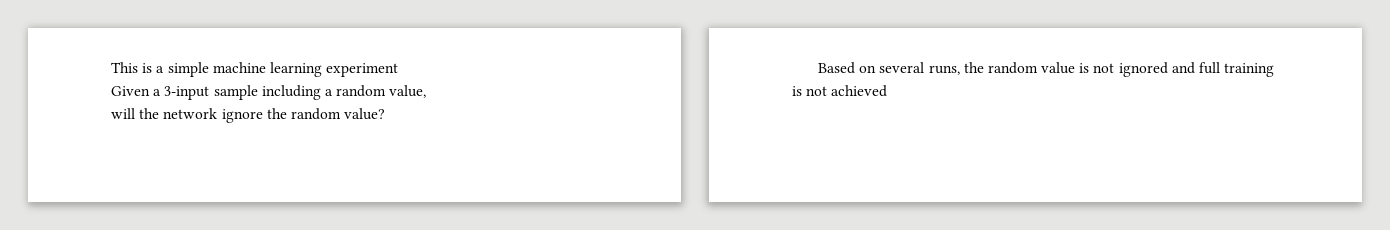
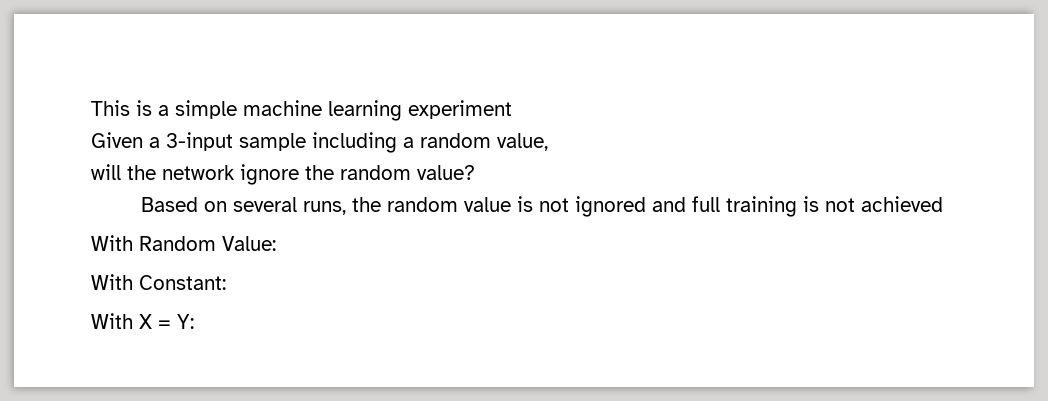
(888, 91) none -> [91,235,276,251] [91,274,226,290] [91,313,194,329] // With Random Value: // With Constant: // With X = Y:

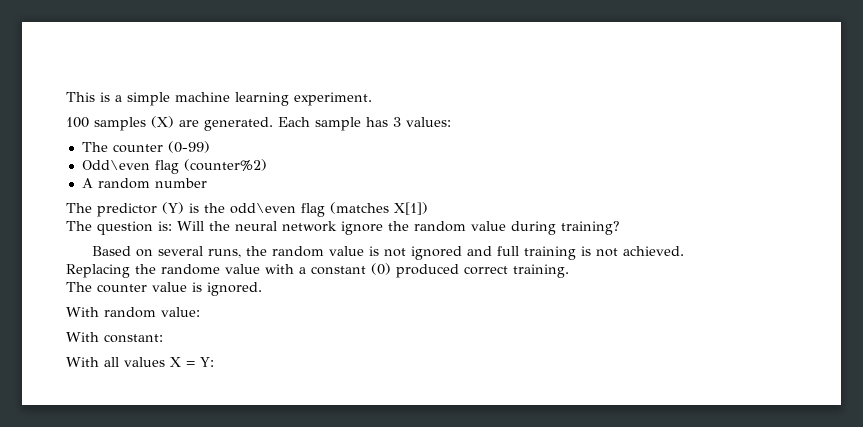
[408,100,512,119] [91,132,548,153] [91,164,156,180] experiment // Given a 3-input sample including a random value, // will the -> [294,92,372,106] [66,116,451,131] [81,141,210,153] [81,159,267,174] [81,178,207,189] [66,202,428,217] [66,221,277,235] experiment. // 100 samples (X) are generated. Each sample has 3 values: // The counter (0-99) // Odd\even flag (counter%2) // A random number // The predictor (Y) is the odd\even flag (matches X[1]) // The question is: Will the neural
[417,165,475,180] value? -> [471,221,620,235] value during training?
[861,196,944,212] [91,235,276,251] [91,274,226,290] [91,313,133,329] achieved // With Random Value: // With Constant: // With -> [623,246,685,256] [66,263,569,278] [66,282,262,296] [66,307,200,318] [66,332,163,343] [66,357,165,367] achieved. // Replacing the randome value with a constant (0) produced correct training. // The counter value is ignored. // With random value: // With constant: // With all values

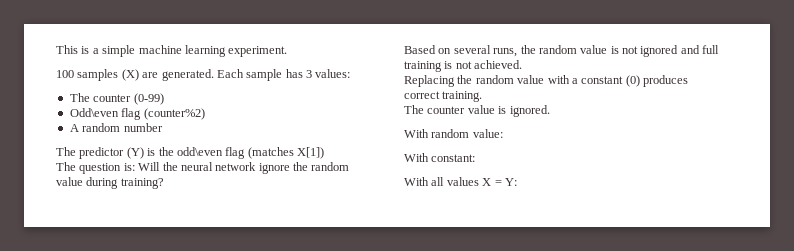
[161,264,220,275] randome -> [475,75,514,84] random
[396,264,459,278] produced -> [643,75,688,87] produces

